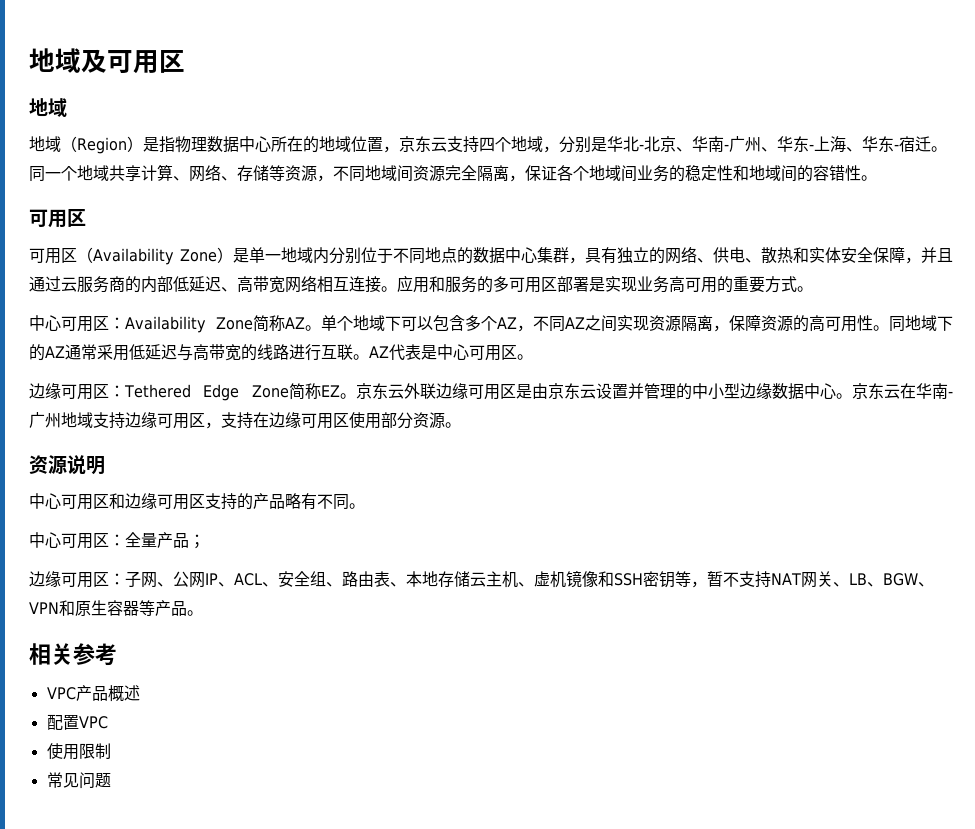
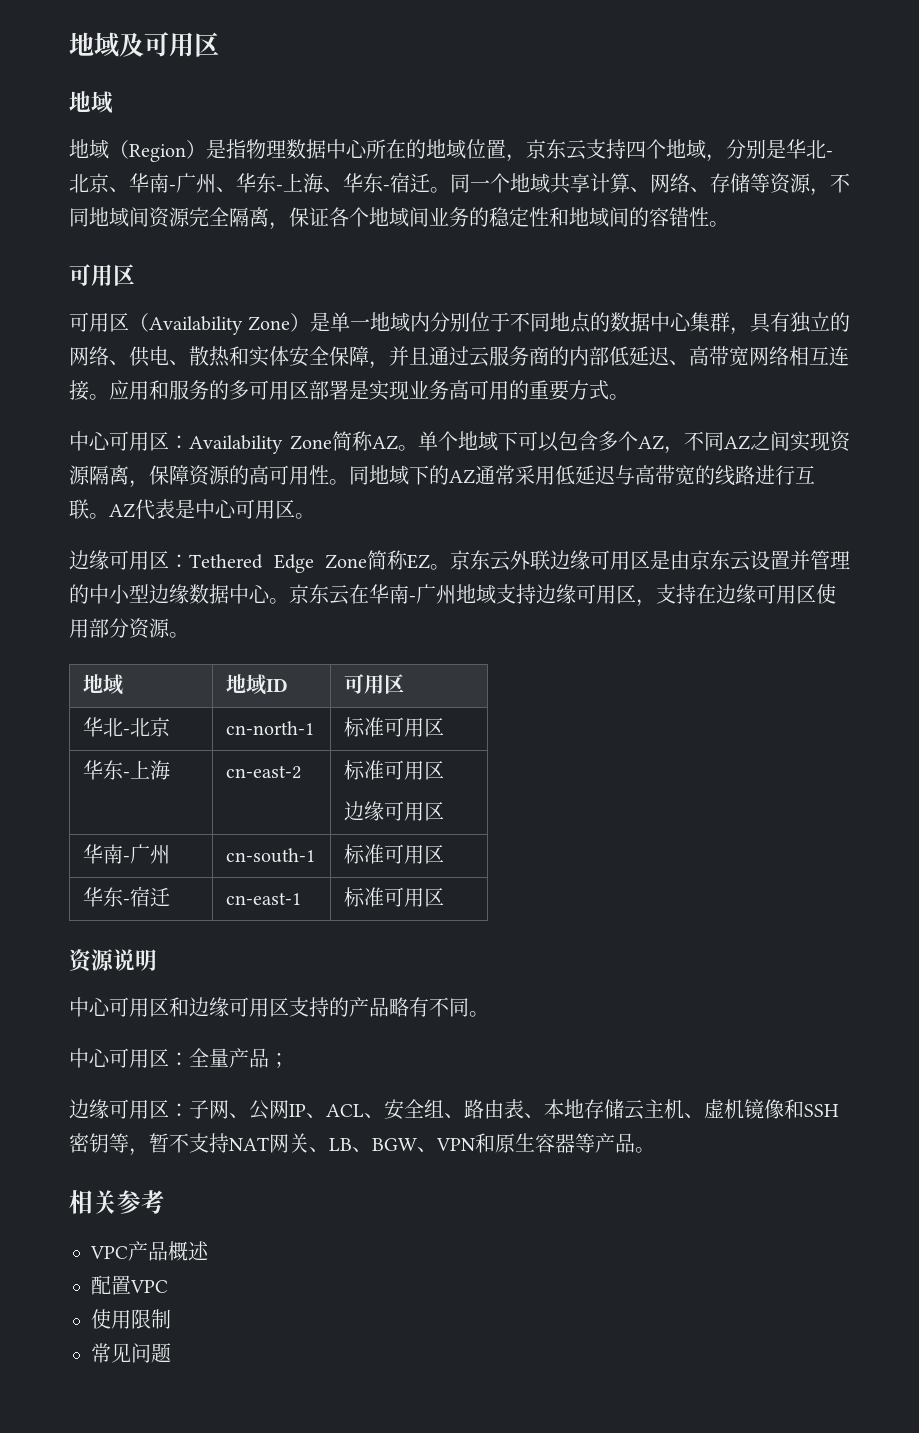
(461, 425) none -> [82,674,123,695] [225,674,288,695] [343,674,404,694] [82,717,170,737] [225,721,314,735] [343,717,444,737] [82,760,170,780] [225,765,301,779] [343,760,444,780] [343,801,444,821] [82,844,170,864] [225,848,315,863] [343,844,444,864] [82,886,170,907] [225,892,301,905] [343,887,444,907] // 地域 | 地域ID | 可用区 // 华北-北京 | cn-north-1 | 标准可用区 // 华东-上海 | cn-east-2 | 标准可用区 // 边缘可用区 // 华南-广州 | cn-south-1 | 标准可用区 // 华东-宿迁 | cn-east-1 | 标准可用区

